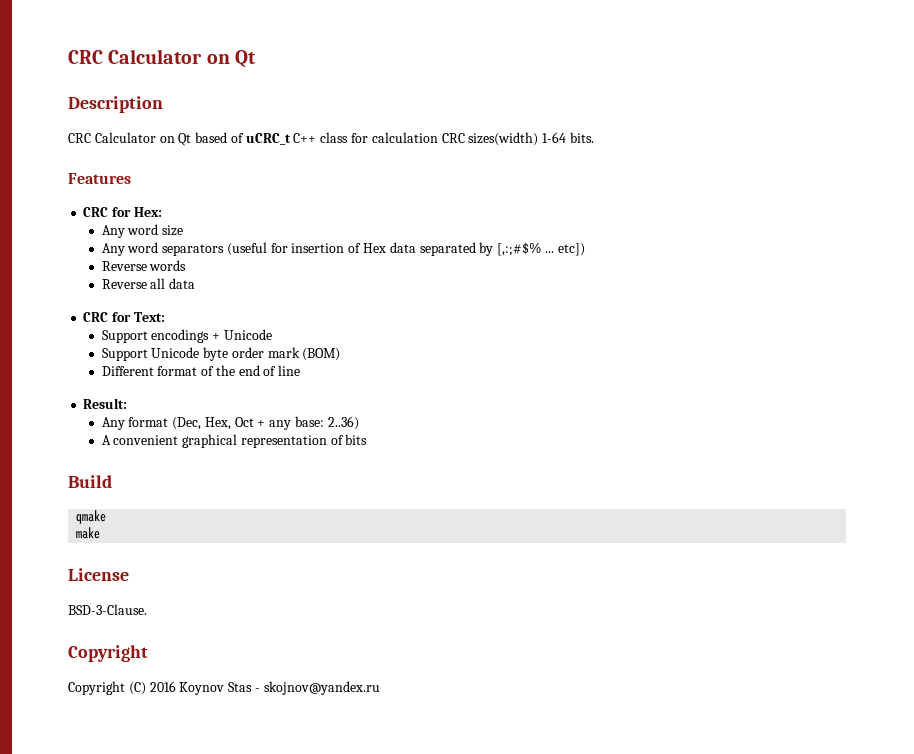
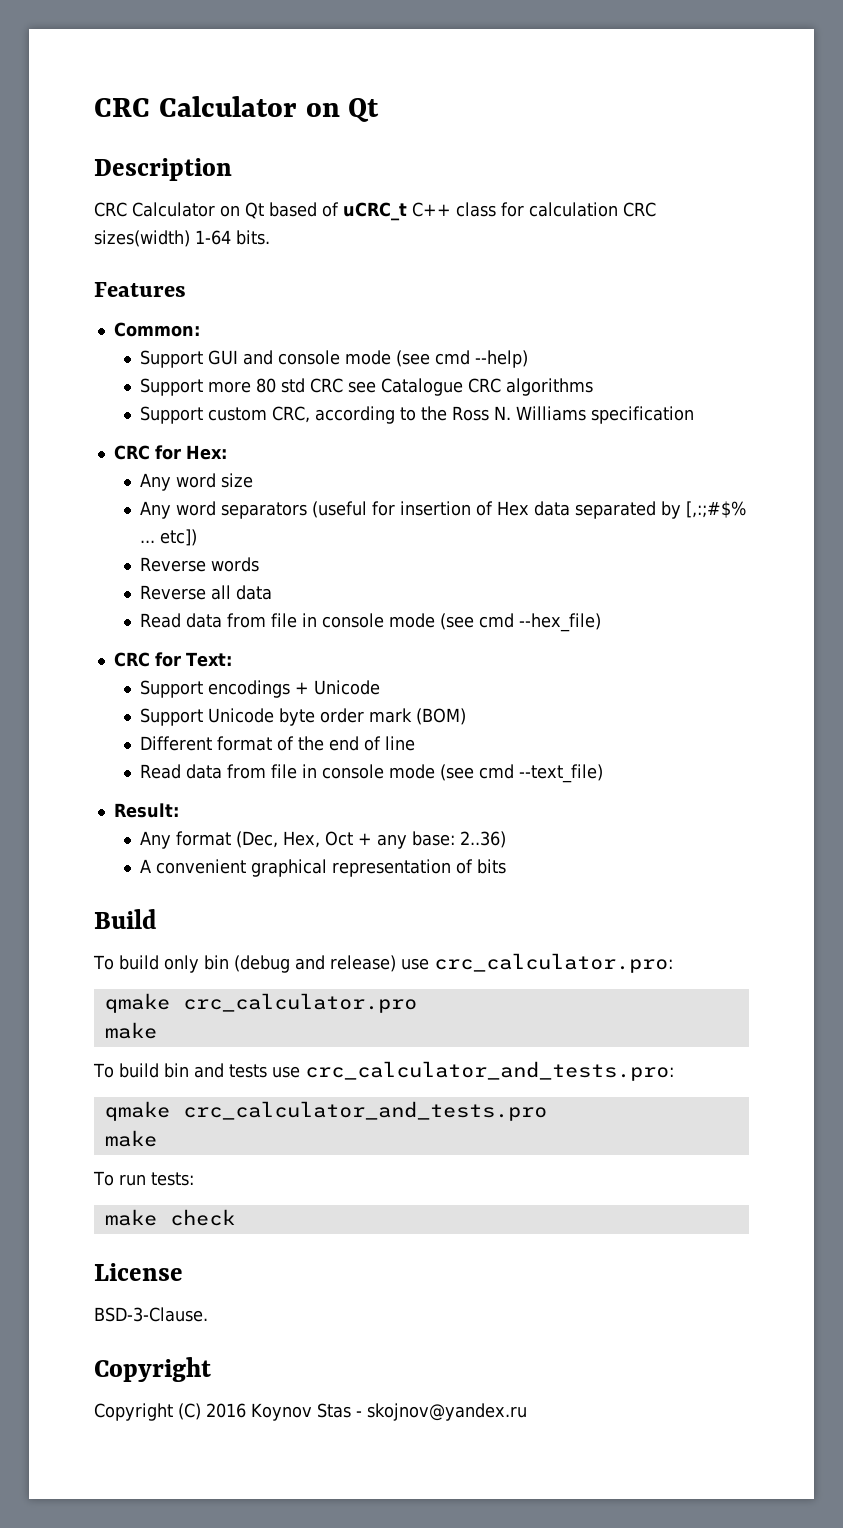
(131, 178) none -> [113,322,200,337] [139,350,528,368] [139,378,593,396] [139,406,694,424] // Common: // Support GUI and console mode (see cmd --help) // Support more 80 std CRC see Catalogue CRC algorithms // Support custom CRC, according to the Ross N. Williams specification
(196, 283) none -> [139,613,601,632] // Read data from file in console mode (see cmd --hex_file)
(301, 370) none -> [139,764,603,783] // Read data from file in console mode (see cmd --text_file)
[76,510,107,524] [76,527,101,539] // qmake // make -> [93,953,673,973] [104,993,417,1013] [104,1022,157,1039] [93,1061,674,1081] [104,1101,547,1121] [104,1130,157,1147] [93,1171,194,1186] [104,1209,235,1226] // To build only bin (debug and release) use crc_calculator.pro: // qmake crc_calculator.pro // make // To build bin and tests use crc_calculator_and_tests.pro: // qmake crc_calculator_and_tests.pro // make // To run tests: // make check

